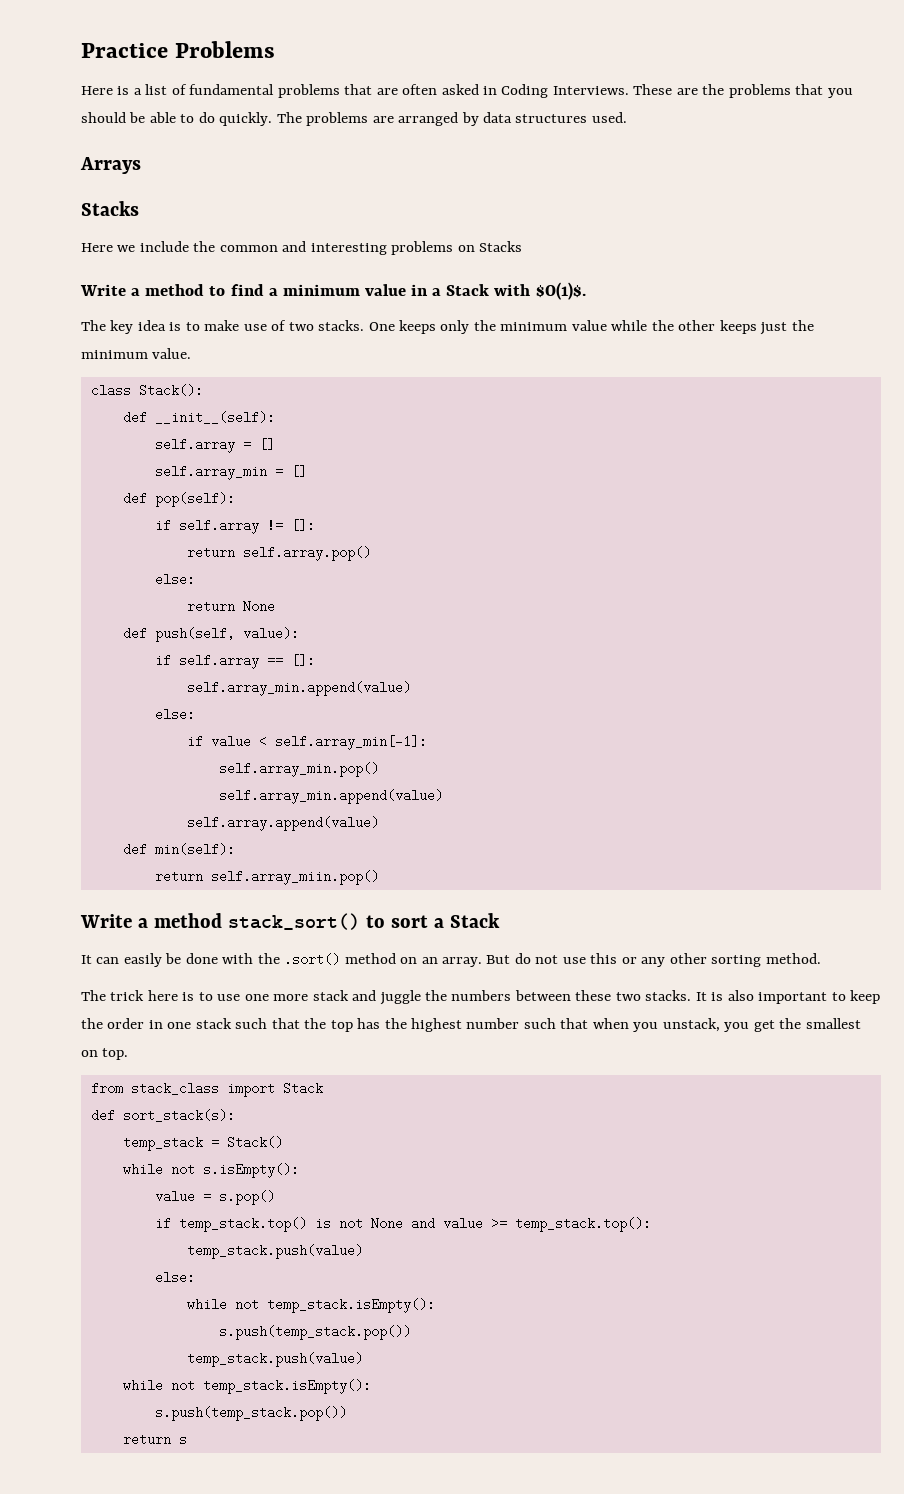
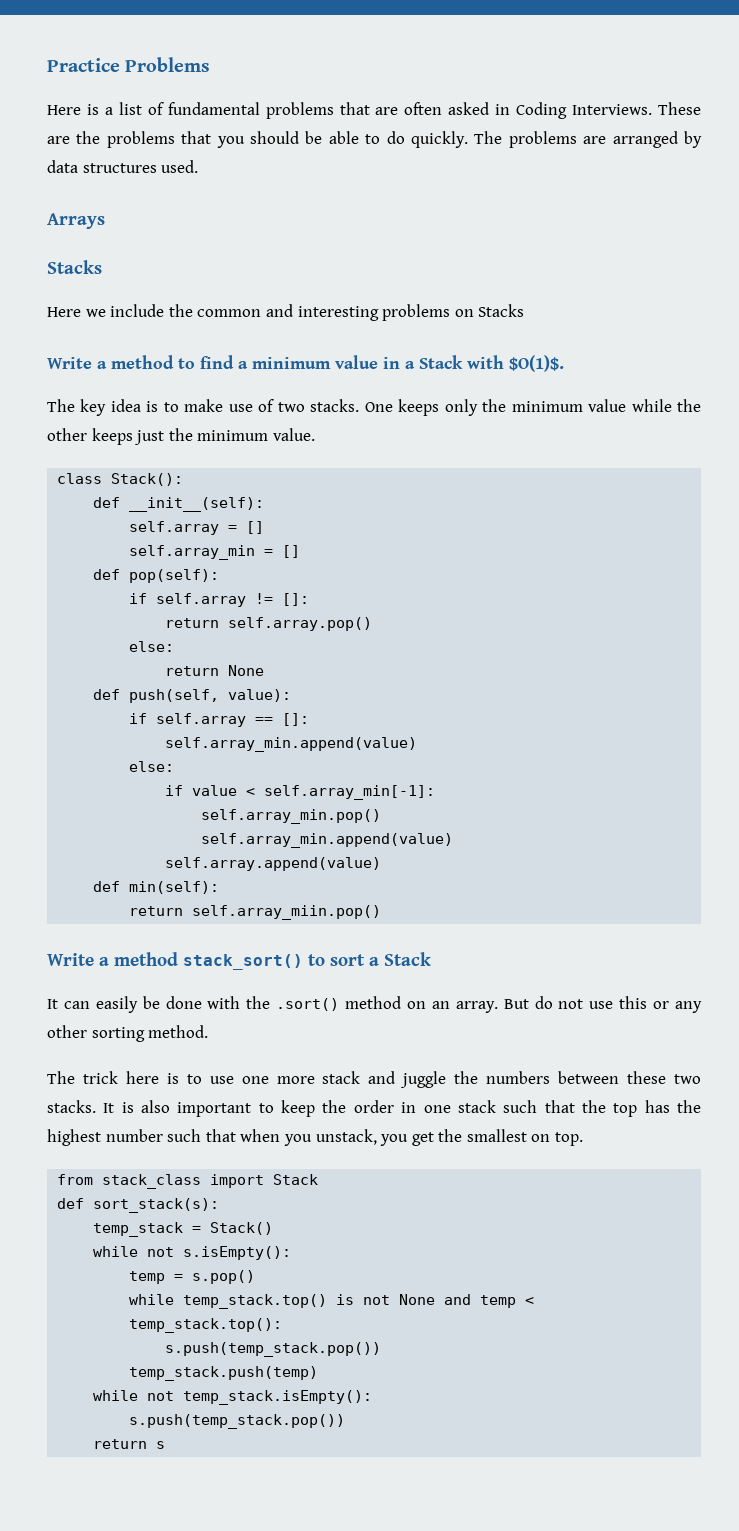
[154,1190,195,1203] value -> [129,1271,166,1284] temp
[154,1217,171,1230] if -> [129,1294,175,1305] while
[442,1217,507,1230] value >= -> [480,1295,535,1308] temp <
[186,1244,363,1259] [154,1271,195,1284] [186,1298,435,1313] [218,1325,411,1340] [186,1352,363,1367] // temp_stack.push(value) // else: // while not temp_stack.isEmpty(): // s.push(temp_stack.pop()) // temp_stack.push(value) -> [165,1342,382,1357] [129,1366,319,1381] // s.push(temp_stack.pop()) // temp_stack.push(temp)

